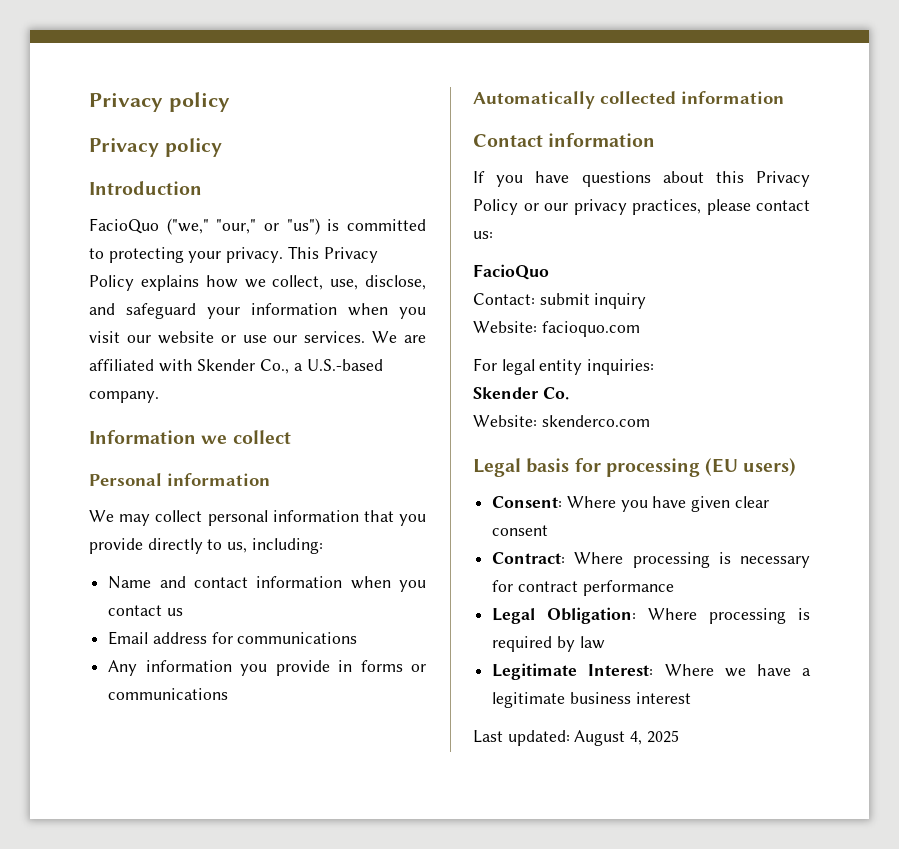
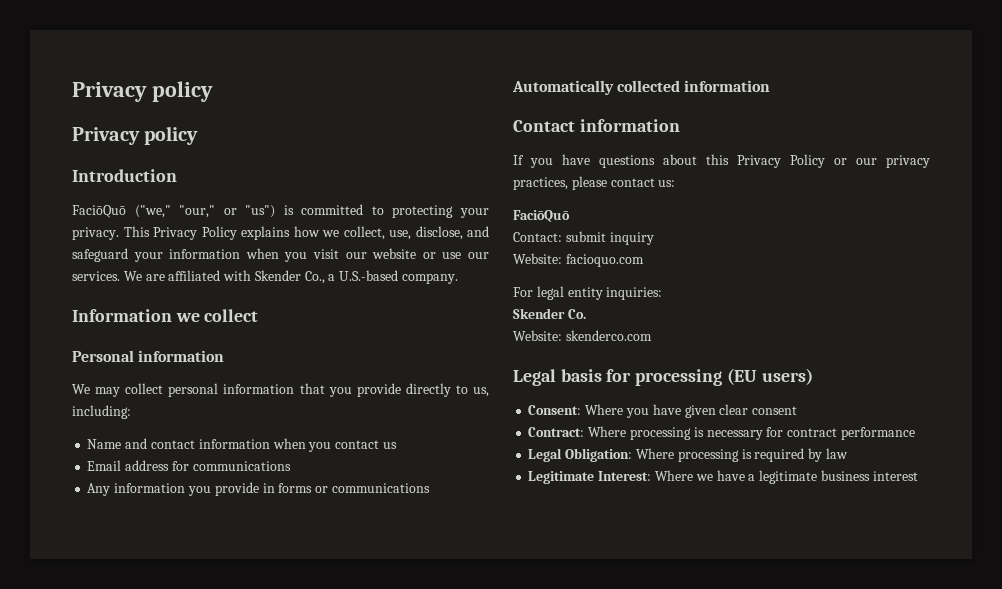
[89,218,159,234] FacioQuo -> [72,205,126,218] FaciōQuō
[473,264,549,280] FacioQuo -> [513,210,570,222] FaciōQuō
[473,730,679,746] // Last updated: August 4, 2025 -> (918, 476) none

